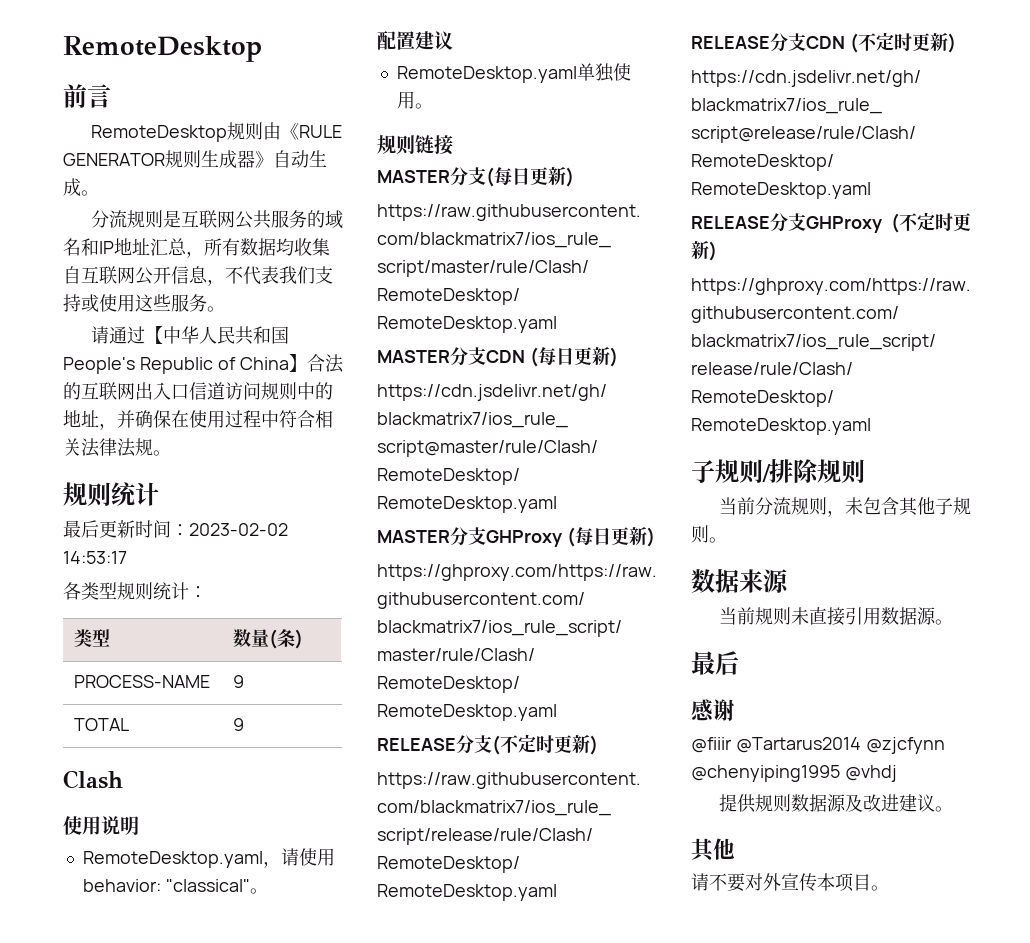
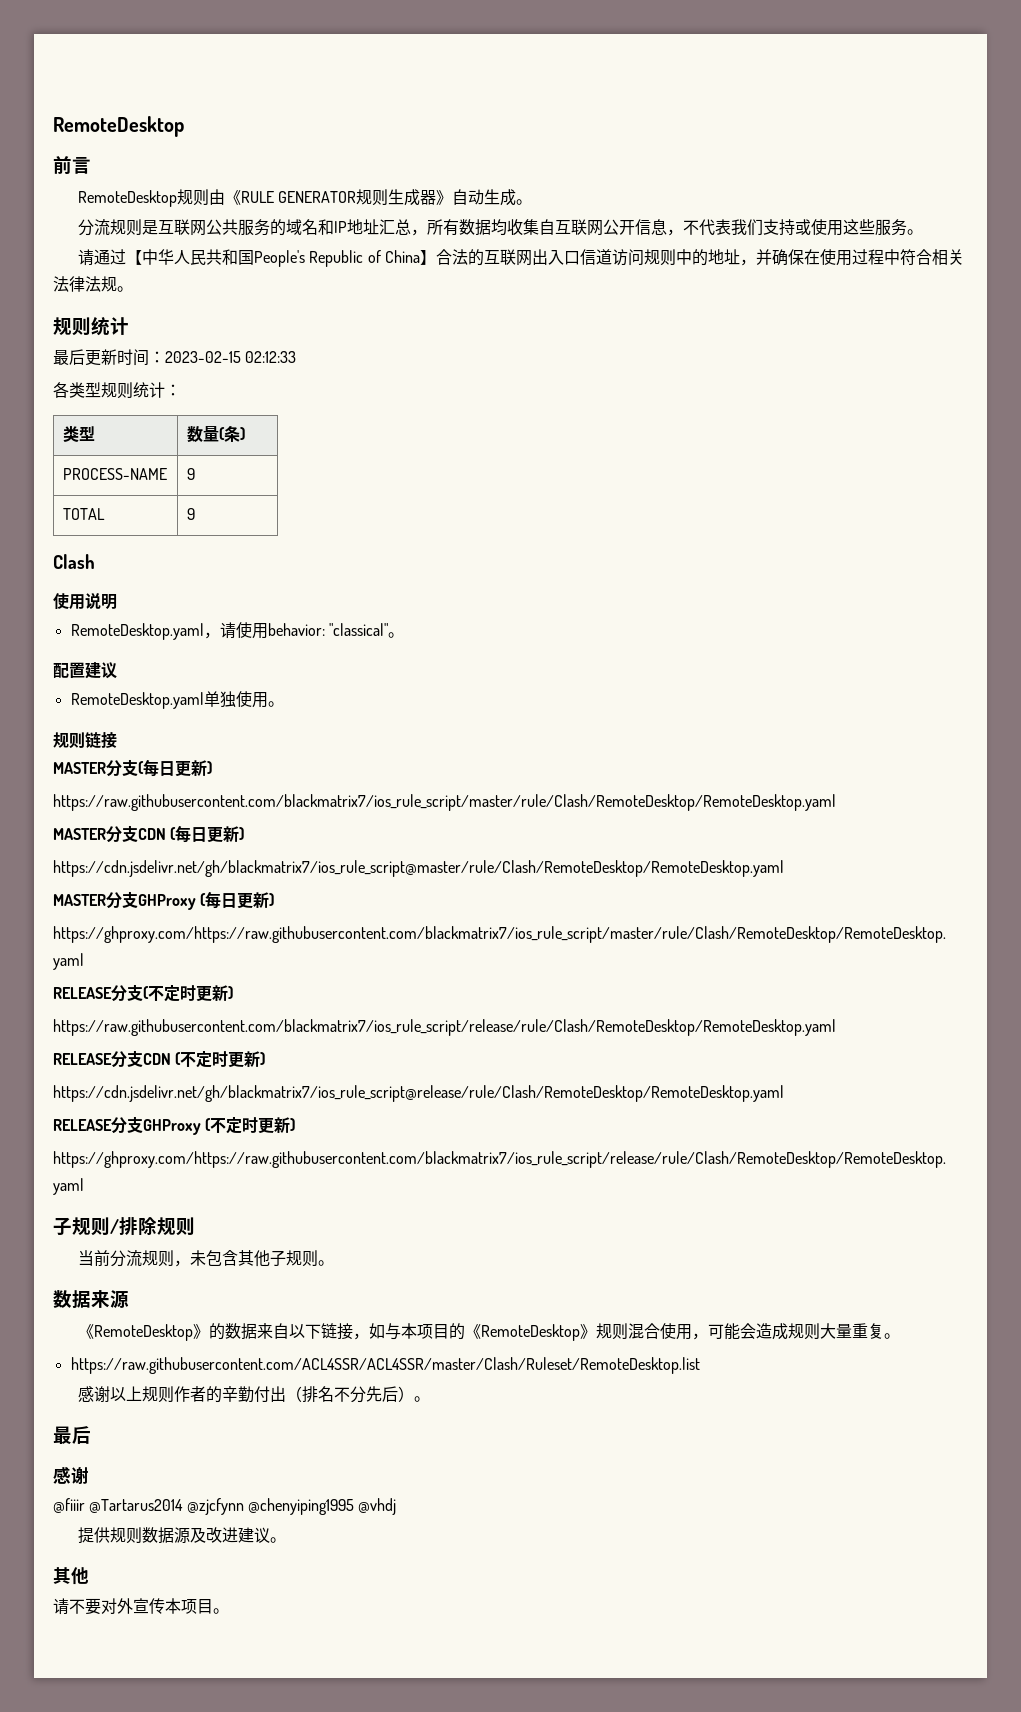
[189,523,288,536] [63,551,127,564] 2023-02-02 14:53:17 -> [165,351,297,363] 2023-02-15 02:12:33
[718,607,936,626] 当前规则未直接引用数据源 -> [78,1323,901,1341] [70,1357,700,1374] [78,1386,415,1403] 《RemoteDesktop》的数据来自以下链接，如与本项目的《RemoteDesktop》规则混合使用，可能会造成规则大量重复。 // https://raw.githubusercontent.com/ACL4SSR/ACL4SSR/master/Clash/Ruleset/RemoteDesktop.list // 感谢以上规则作者的辛勤付出（排名不分先后）

